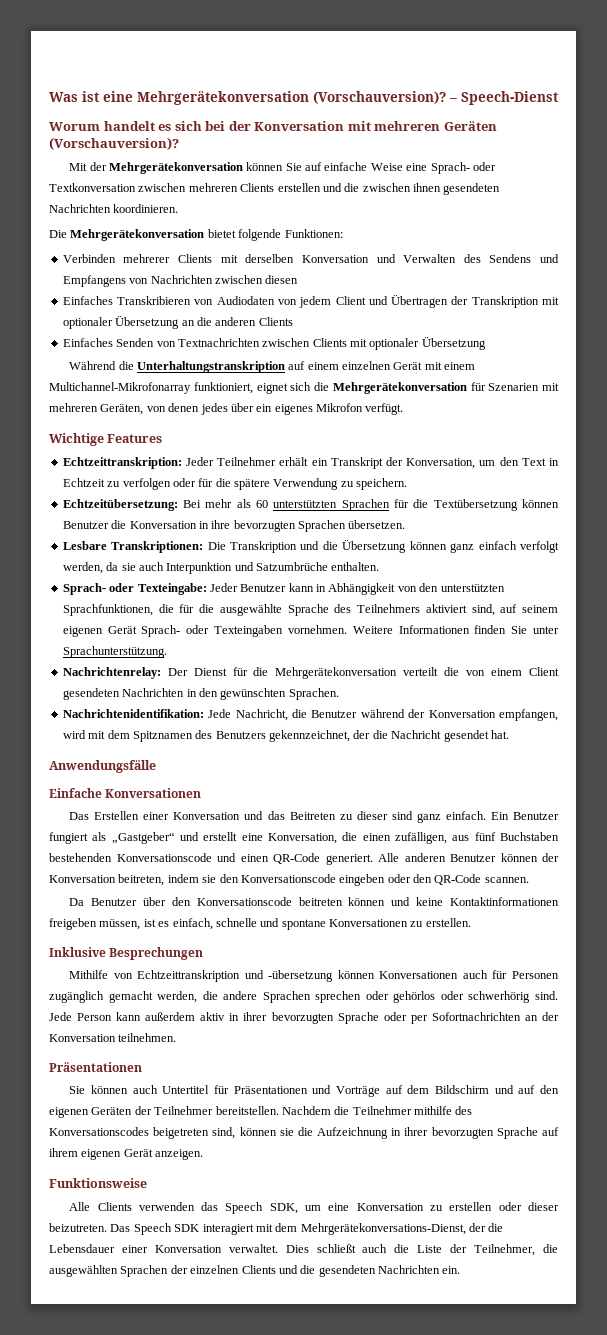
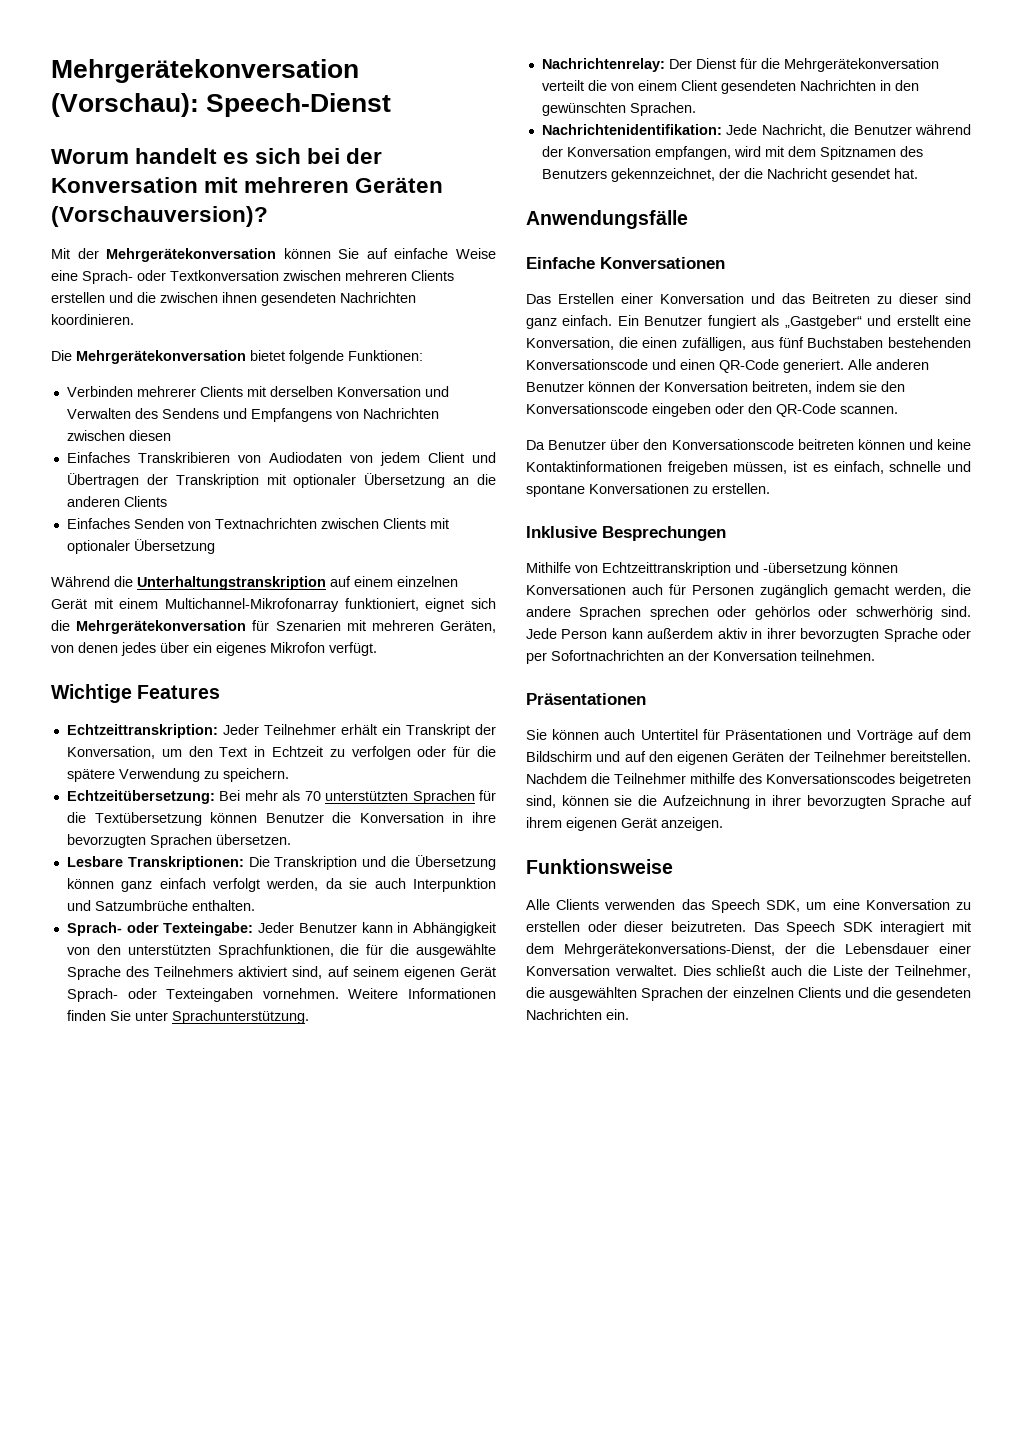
[49,91,457,105] Was ist eine Mehrgerätekonversation (Vorschauversion)? – -> [51,59,359,83] [51,93,199,117] Mehrgerätekonversation (Vorschau):
[256,500,269,508] 60 -> [304,791,321,801] 70

